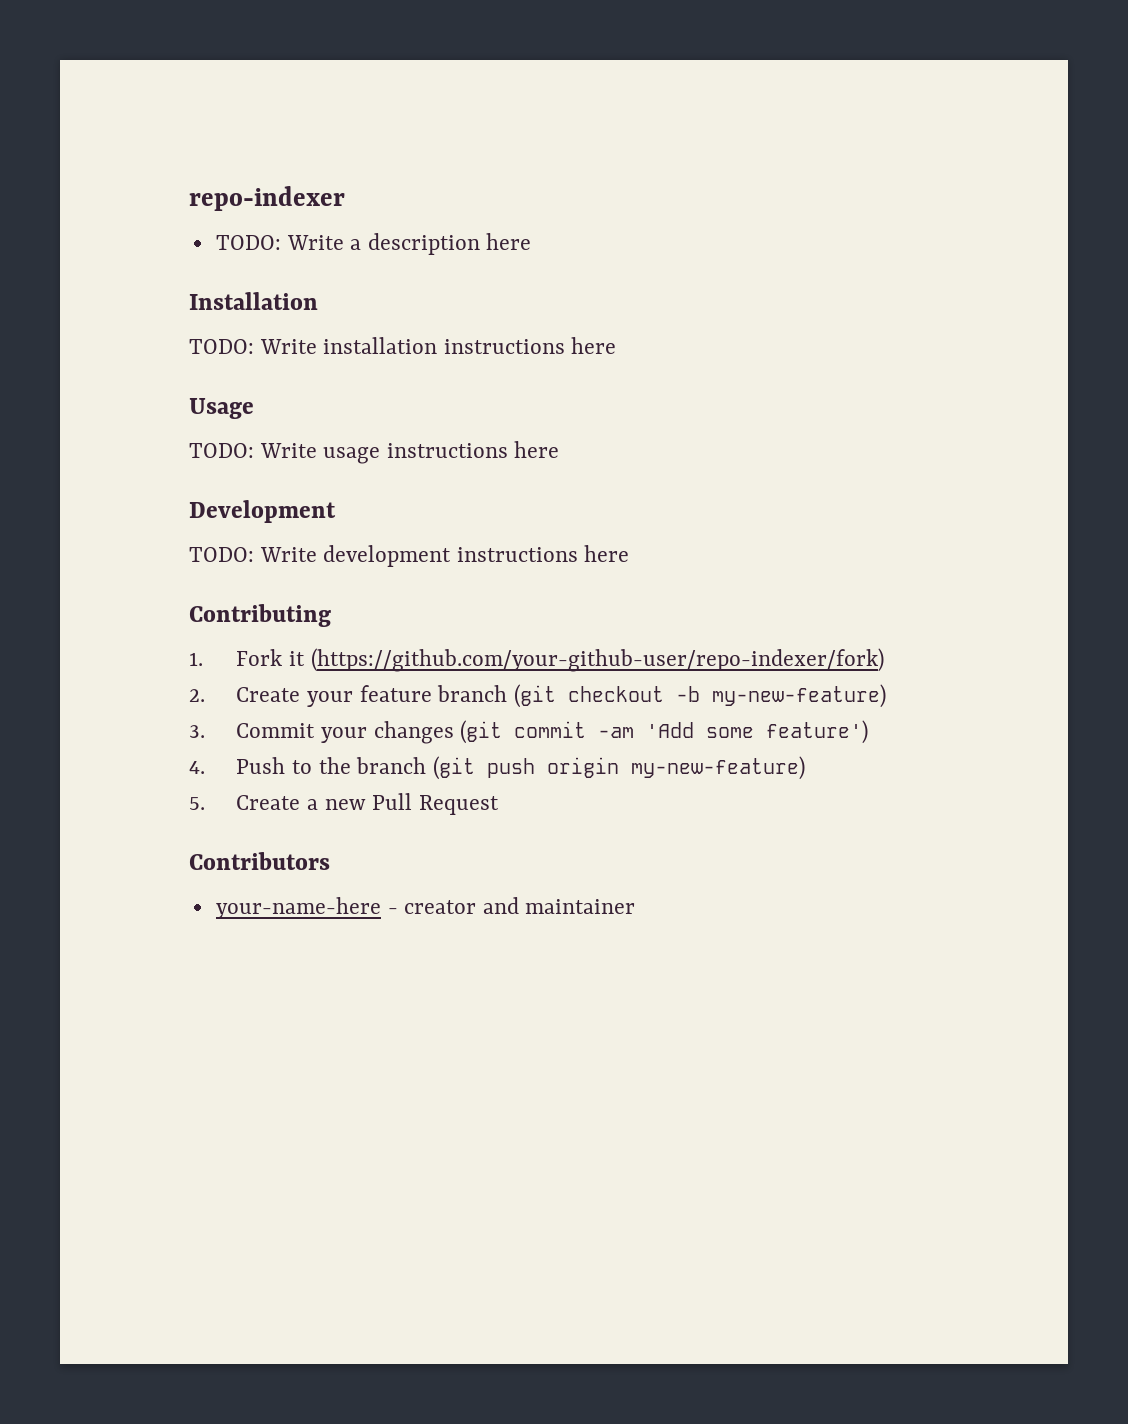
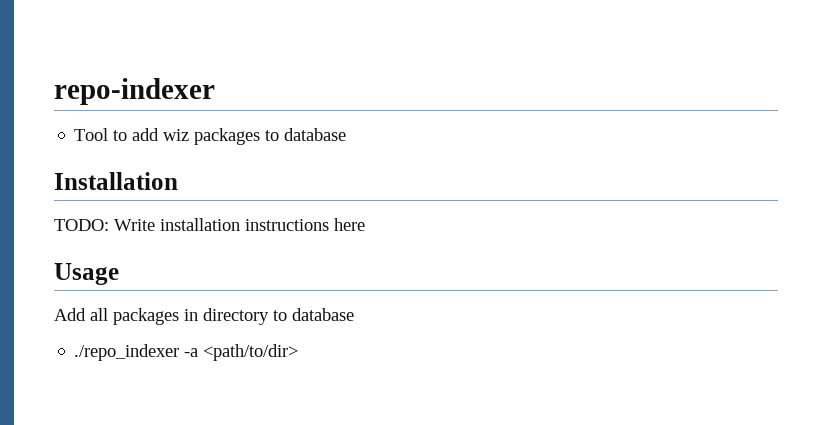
[215,233,532,255] TODO: Write a description here -> [74,128,347,145] Tool to add wiz packages to database
[189,441,560,464] [189,500,336,523] [189,545,630,567] [189,604,331,627] [189,648,884,672] [189,684,886,708] [189,720,869,744] [189,756,805,780] [189,793,499,815] [189,852,330,870] [215,897,636,919] TODO: Write usage instructions here // Development // TODO: Write development instructions here // Contributing // 1. Fork it (https://github.com/your-github-user/repo-indexer/fork) // 2. Create your feature branch (git checkout -b my-new-feature) // 3. Commit your changes (git commit -am 'Add some feature') // 4. Push to the branch (git push origin my-new-feature) // 5. Create a new Pull Request // Contributors // your-name-here - creator and maintainer -> [54,308,354,325] [74,344,299,361] Add all packages in directory to database // ./repo_indexer -a <path/to/dir>

